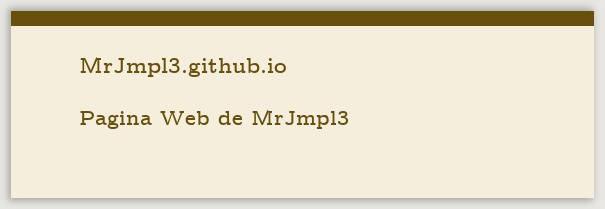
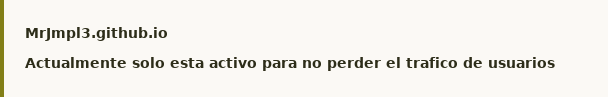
[79,109,349,129] Pagina Web de MrJmpl3 -> [25,57,555,71] Actualmente solo esta activo para no perder el trafico de usuarios

